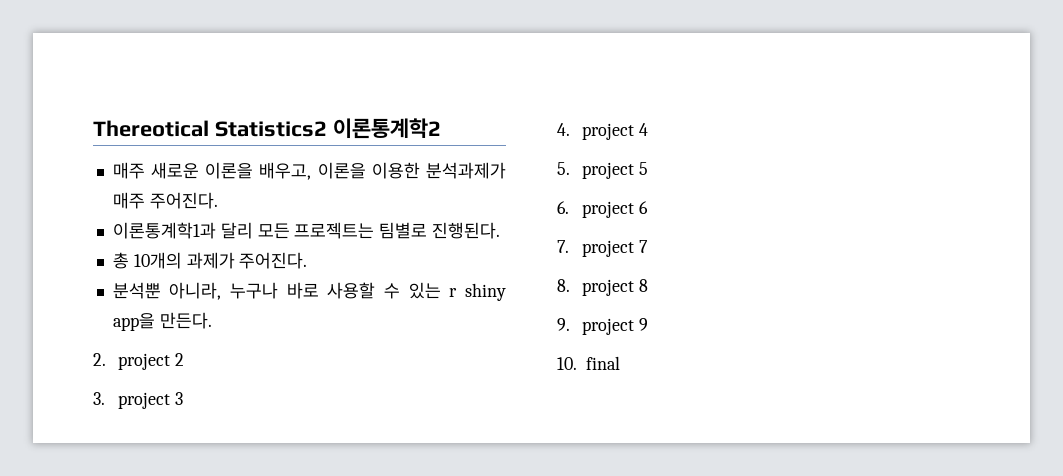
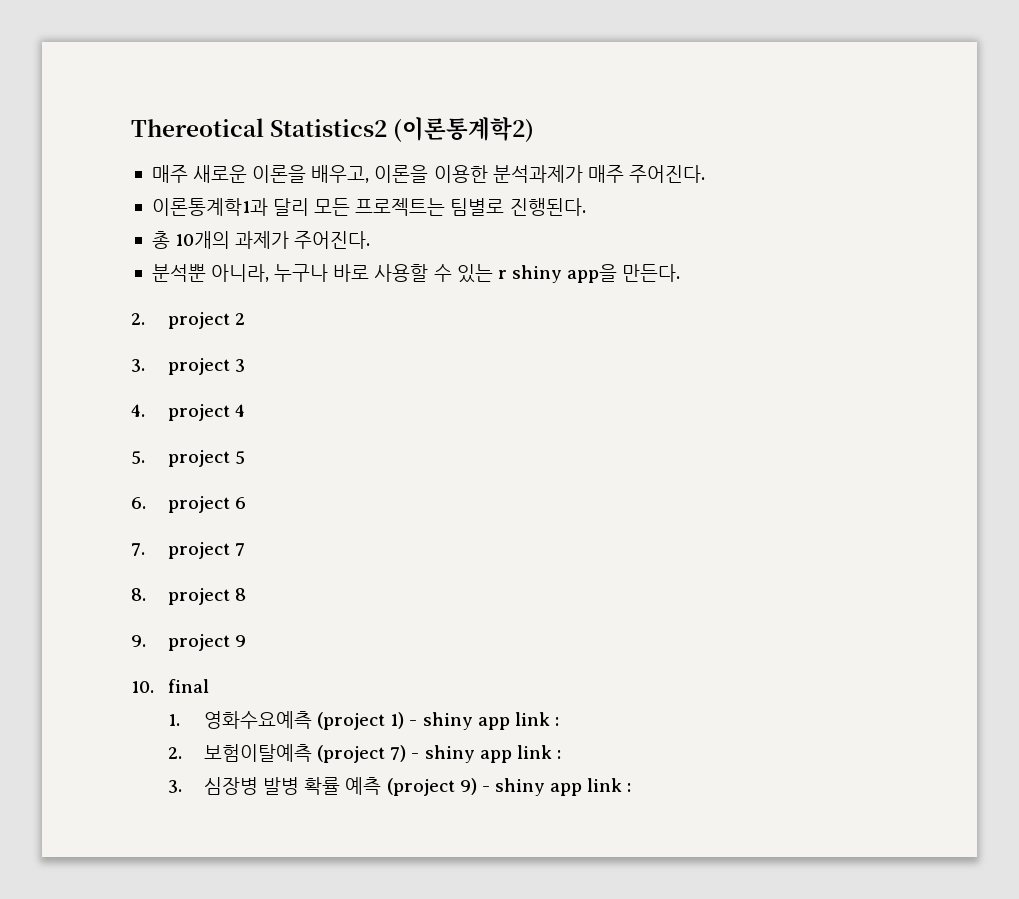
[332,118,441,139] 이론통계학2 -> [393,117,535,142] (이론통계학2)
(620, 363) none -> [167,711,559,730] [167,744,561,763] [167,777,632,796] // 1. 영화수요예측 (project 1) - shiny app link : // 2. 보험이탈예측 (project 7) - shiny app link : // 3. 심장병 발병 확률 예측 (project 9) - shiny app link :

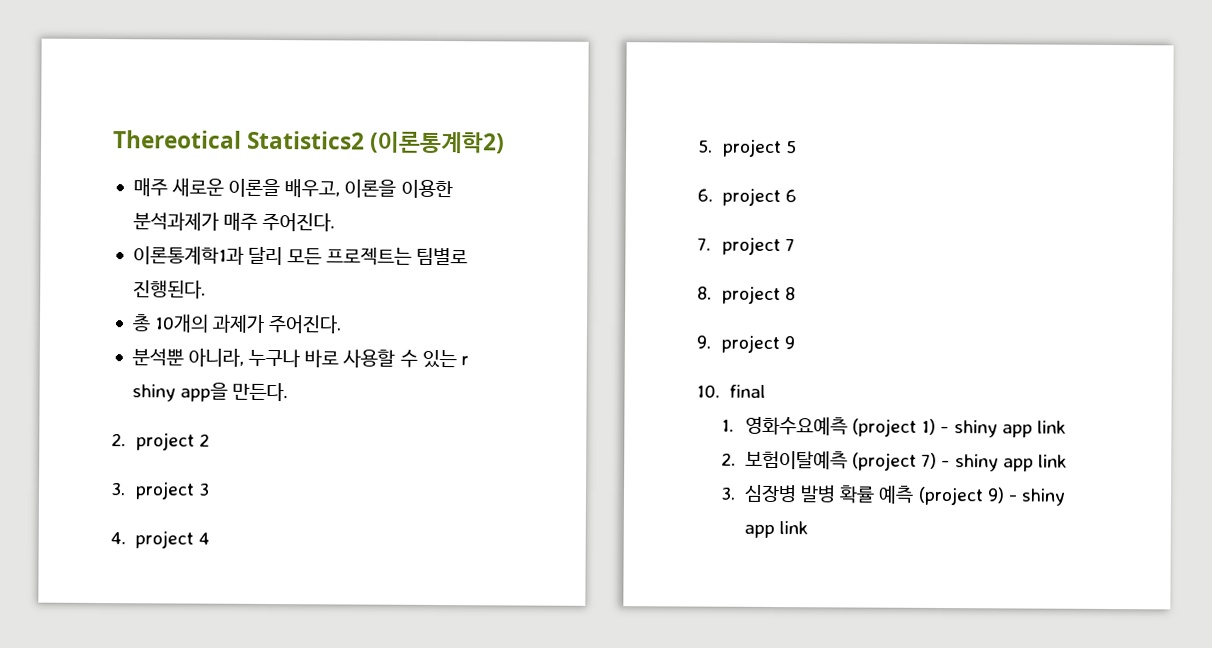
[554,717,559,726] : -> (1067, 427) none
[556,750,561,759] : -> (1068, 461) none
[627,783,632,792] : -> (810, 528) none

